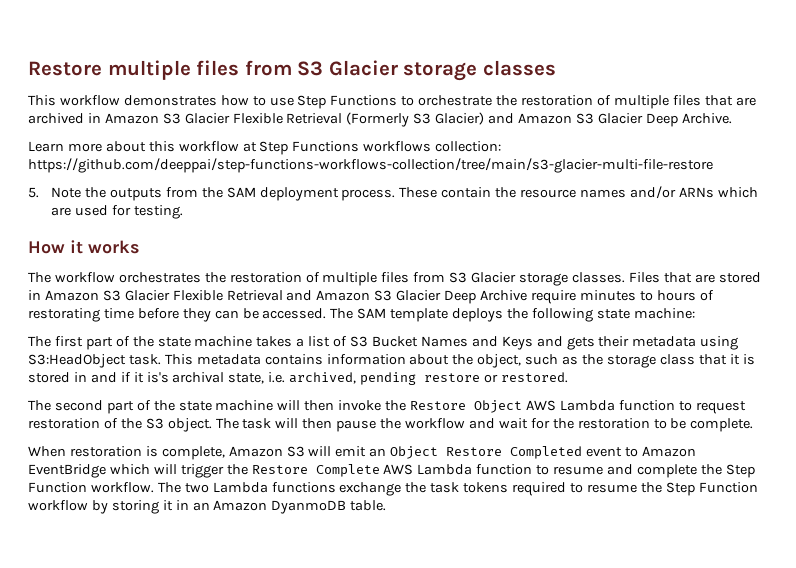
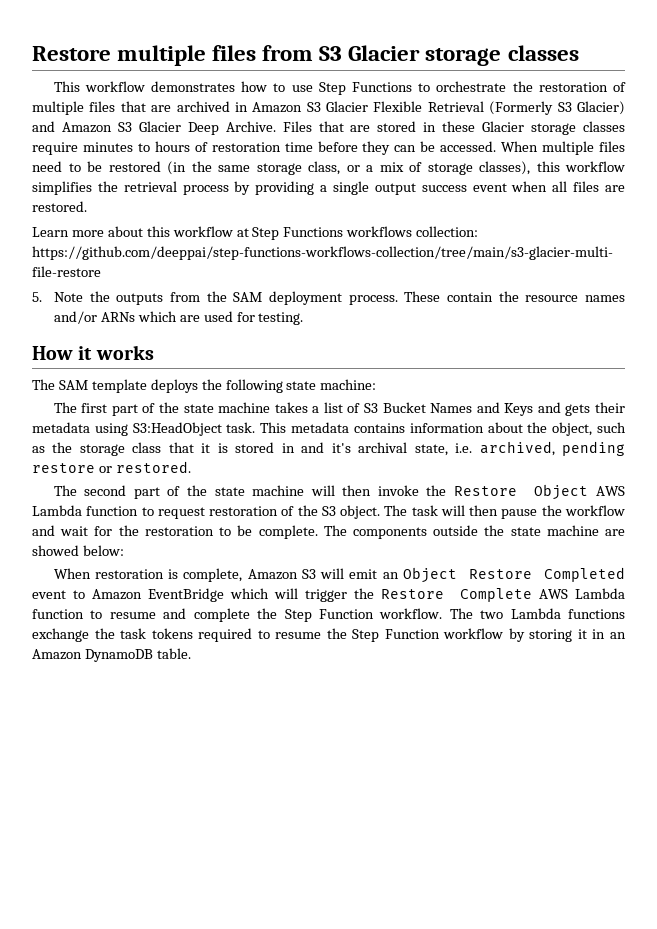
(732, 118) none -> [282,121,626,135] [32,141,626,155] [32,161,625,175] [32,181,626,195] [32,201,87,212] Files that are stored in these Glacier storage classes require minutes to hours of restoration time before they can be accessed. When multiple files need to be restored (in the same storage class, or a mix of storage classes), this workflow simplifies the retrieval process by providing a single output success event when all files are restored.
[54,272,761,286] [28,290,714,304] [28,308,354,322] workflow orchestrates the restoration of multiple files from S3 Glacier storage classes. Files that are stored in Amazon S3 Glacier Flexible Retrieval and Amazon S3 Glacier Deep Archive require minutes to hours of restorating time before they can be accessed. The -> (55, 384) none
[120,372,169,383] if it is's -> [331,443,351,453] it's
(754, 425) none -> [323,525,625,539] [32,545,124,556] The components outside the state machine are showed below:
[271,500,347,514] DyanmoDB -> [84,649,153,662] DynamoDB

